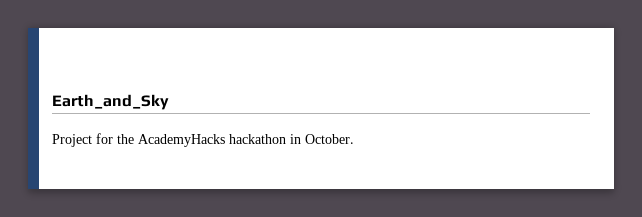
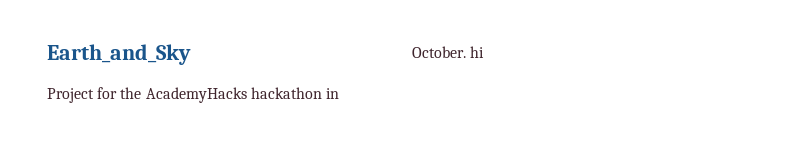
(354, 139) none -> [470,46,485,58] hi

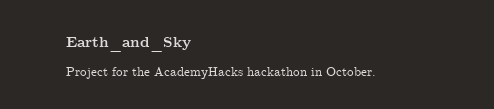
[470,46,485,58] hi -> (376, 71) none

